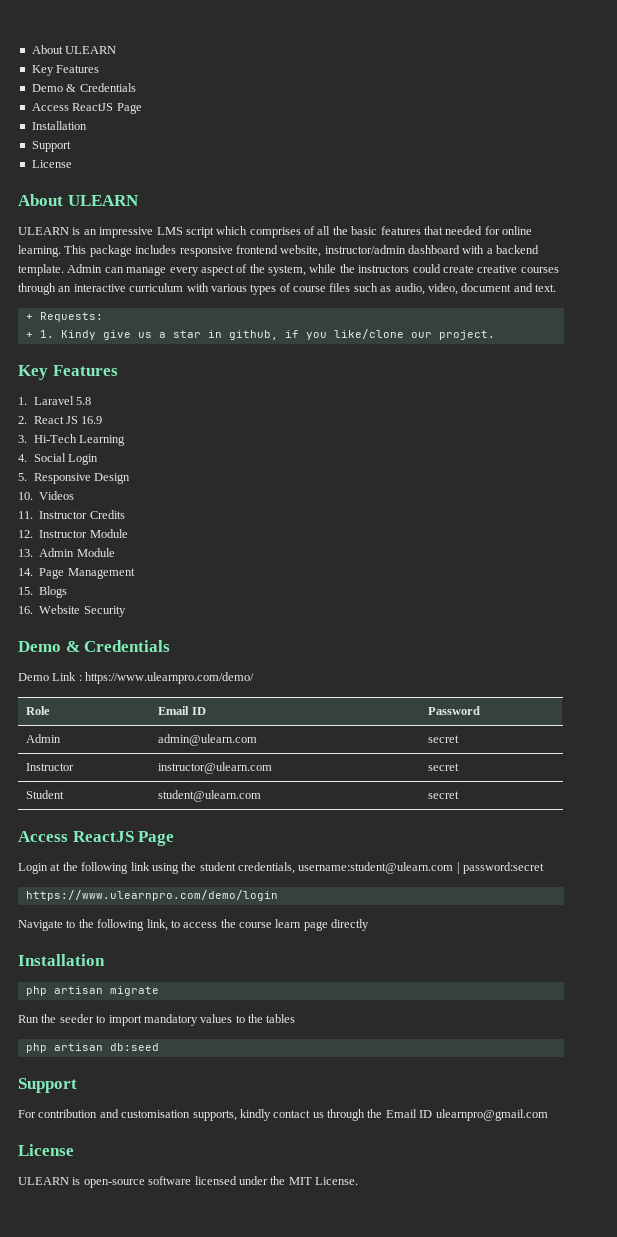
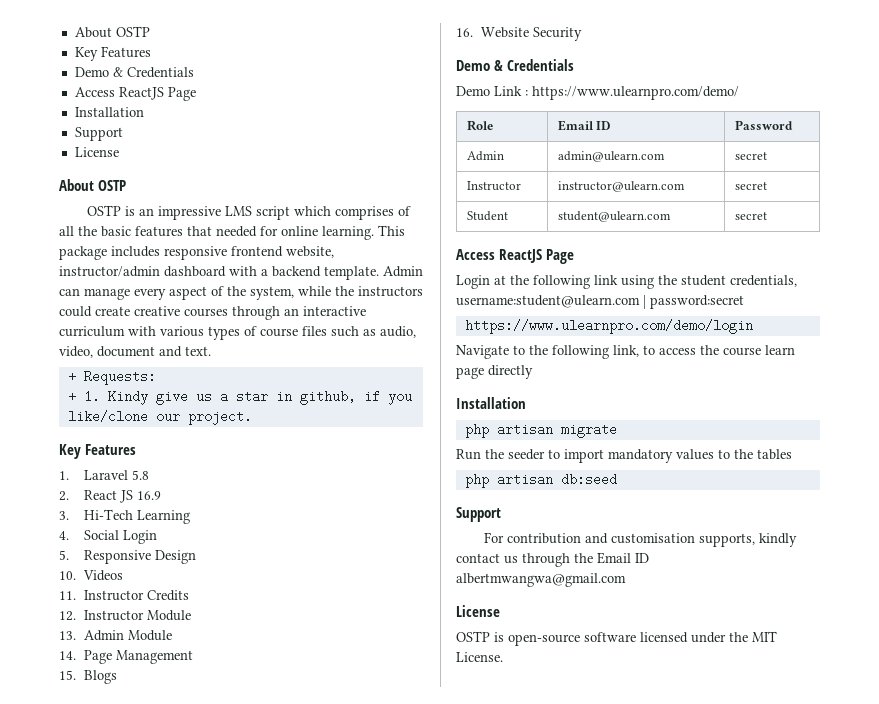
[31,45,117,54] About ULEARN -> [74,26,150,38] About OSTP
[67,195,139,206] [18,227,69,235] ULEARN // ULEARN -> [98,180,126,191] [87,205,122,216] OSTP // OSTP
[435,1109,548,1121] [18,1144,74,1156] [18,1177,69,1185] ulearnpro@gmail.com // License // ULEARN -> [456,573,626,587] [456,605,500,617] [456,631,490,642] albertmwangwa@gmail.com // License // OSTP

